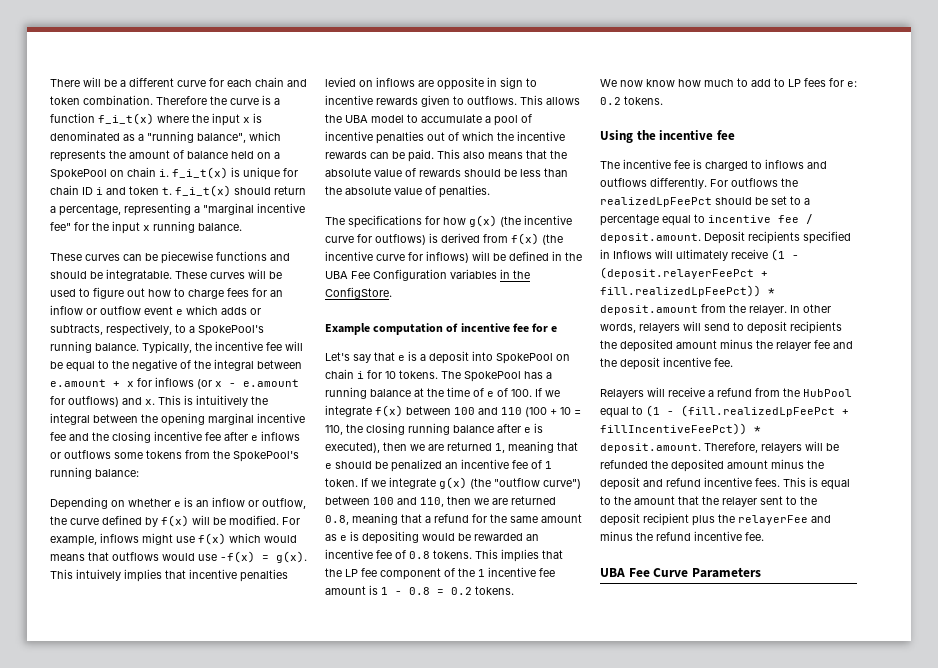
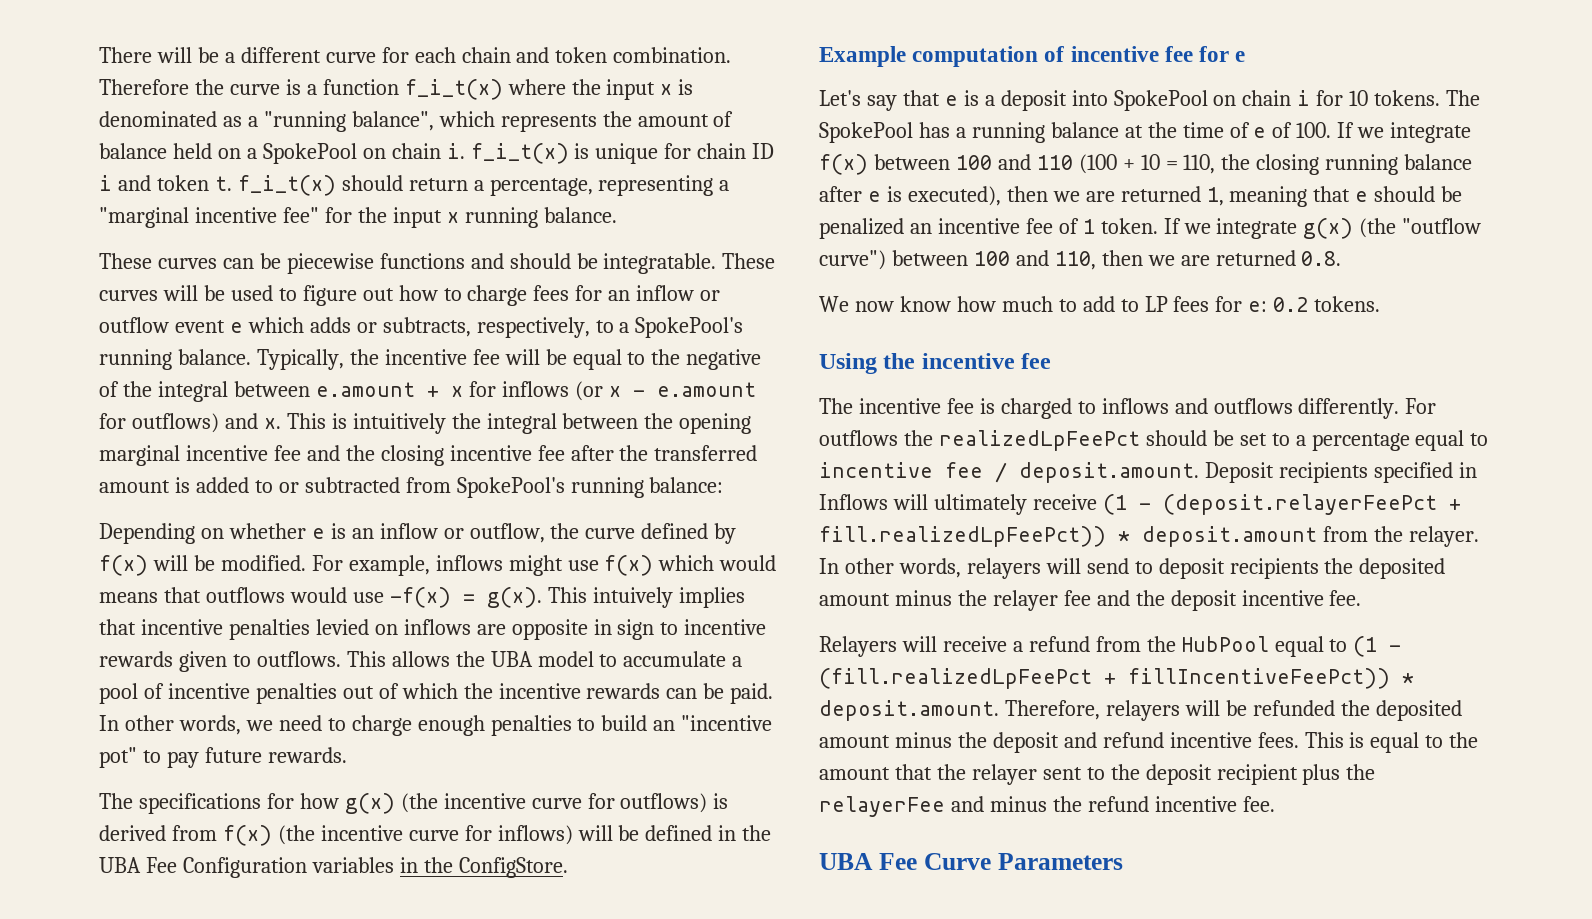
[251,431,300,441] [50,450,230,459] e inflows or outflows some tokens from the -> [619,445,758,461] [99,477,451,493] the transferred amount is added to or subtracted from
[437,149,567,159] [325,168,568,177] [325,185,490,198] This also means that the absolute value of rewards should be less than the absolute value of penalties. -> [99,715,773,736] [99,747,347,768] In other words, we need to charge enough penalties to build an "incentive pot" to pay future rewards.
[325,513,582,525] [325,531,539,544] [325,549,563,562] [325,567,555,580] [325,585,514,595] 0.8, meaning that a refund for the same amount as e is depositing would be rewarded an incentive fee of 0.8 tokens. This implies that the LP fee component of the 1 incentive fee amount is 1 - 0.8 = 0.2 tokens. -> [1301,251,1342,266] 0.8.

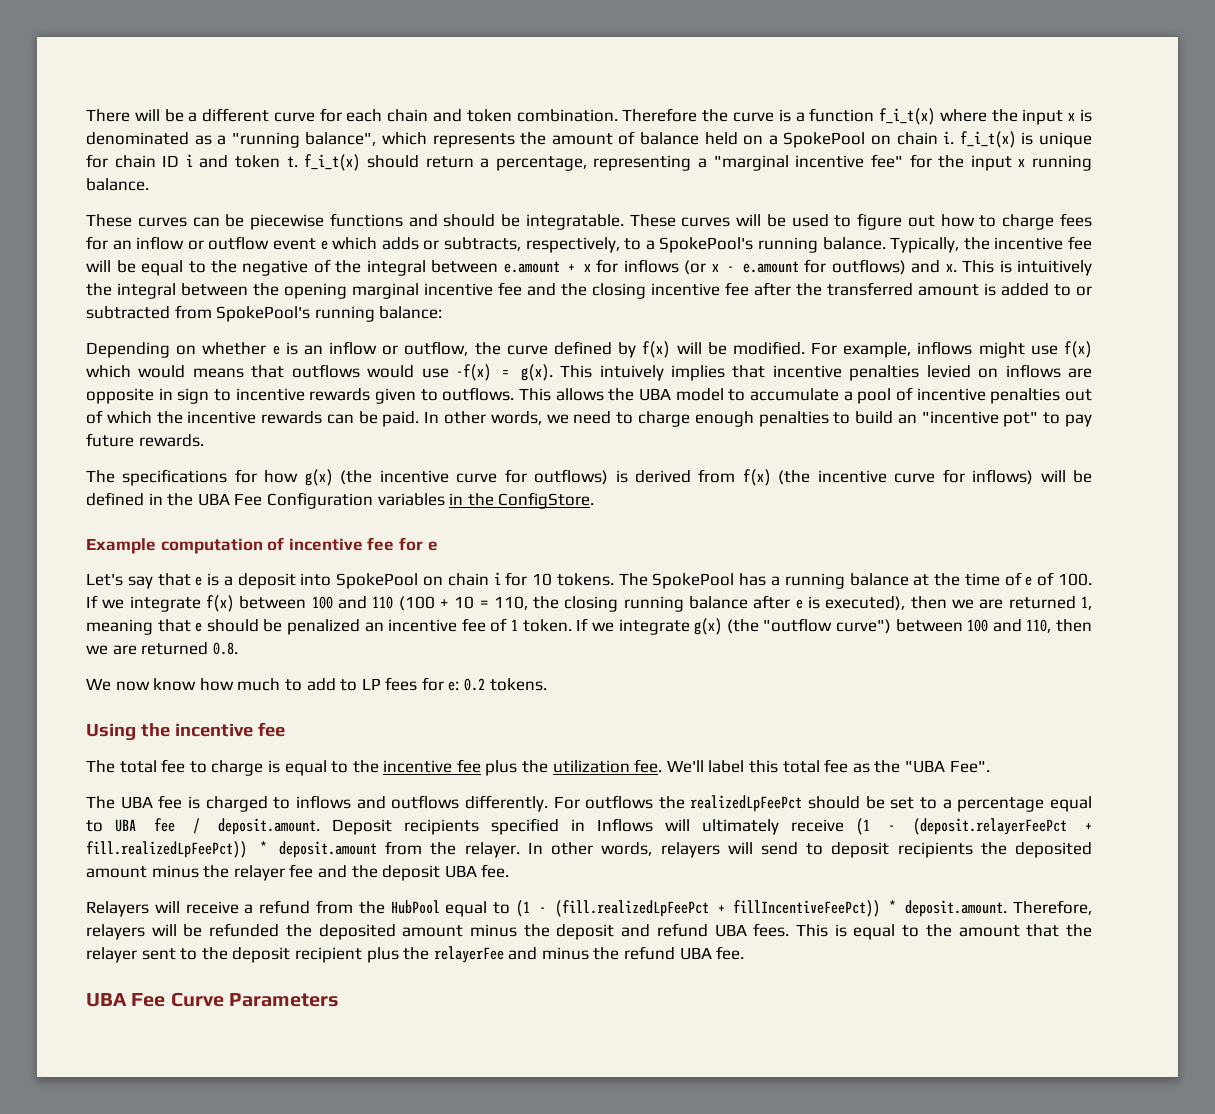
[858,398,941,414] incentive -> [119,759,990,776] [86,796,153,809] total fee to charge is equal to the incentive fee plus the utilization fee. We'll label this total fee as the "UBA Fee". // The UBA
[819,462,933,478] incentive -> [114,819,136,832] UBA
[1241,590,1324,606] incentive -> [444,865,477,878] UBA
[1169,732,1252,748] incentive -> [714,924,747,937] UBA
[1154,796,1237,812] incentive -> [679,947,712,960] UBA

